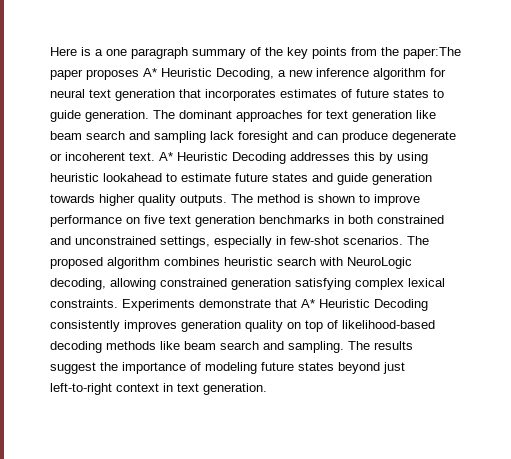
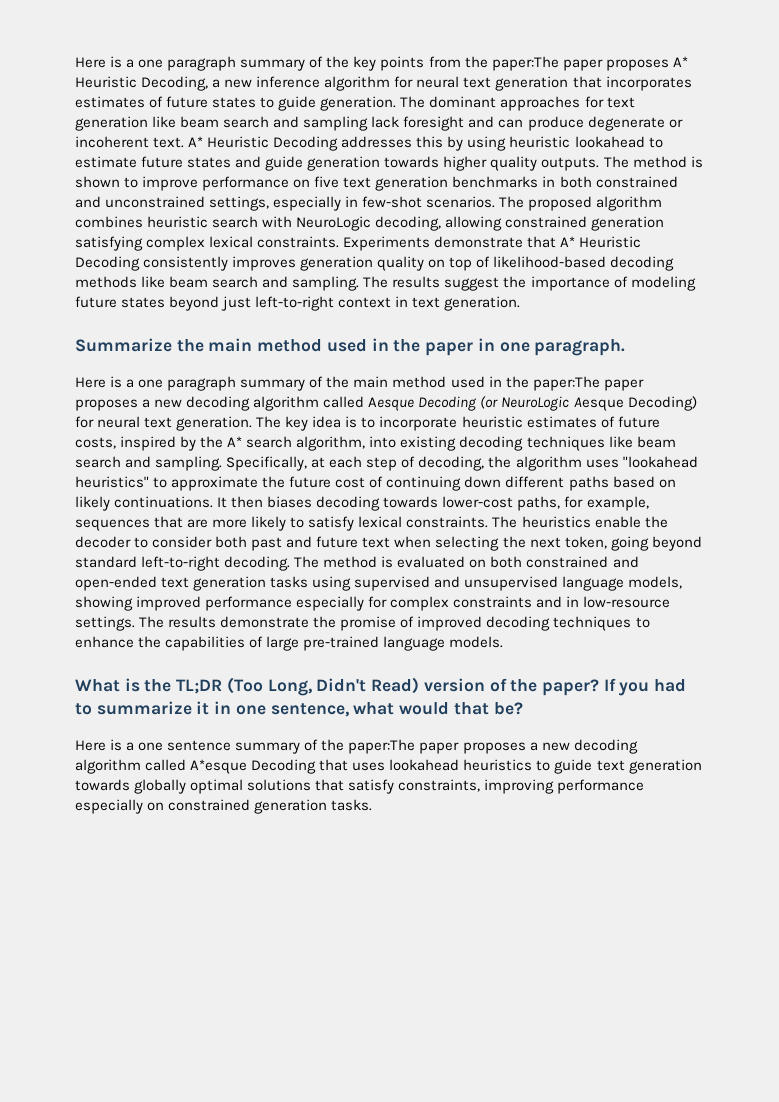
(267, 389) none -> [75,338,626,356] [75,376,644,391] [75,396,697,411] [75,416,660,431] [75,436,676,451] [75,456,698,471] [75,476,676,491] [75,496,649,511] [75,516,668,531] [75,536,702,551] [75,556,639,571] [75,576,683,591] [75,596,671,611] [75,616,650,631] [75,636,504,651] [75,677,687,696] [75,701,523,717] [75,739,638,754] [75,759,702,774] [75,779,645,794] [75,799,373,814] // Summarize the main method used in the paper in one paragraph. // Here is a one paragraph summary of the main method used in the paper:The paper proposes a new decoding algorithm called Aesque Decoding (or NeuroLogic Aesque Decoding) for neural text generation. The key idea is to incorporate heuristic estimates of future costs, inspired by the A* search algorithm, into existing decoding techniques like beam search and sampling. Specifically, at each step of decoding, the algorithm uses "lookahead heuristics" to approximate the future cost of continuing down different paths based on likely continuations. It then biases decoding towards lower-cost paths, for example, sequences that are more likely to satisfy lexical constraints. The heuristics enable the decoder to consider both past and future text when selecting the next token, going beyond standard left-to-right decoding. The method is evaluated on both constrained and open-ended text generation tasks using supervised and unsupervised language models, showing improved performance especially for complex constraints and in low-resource settings. The results demonstrate the promise of improved decoding techniques to enhance the capabilities of large pre-trained language models. // What is the TL;DR (Too Long, Didn't Read) version of the paper? If you had to summarize it in one sentence, what would that be? // Here is a one sentence summary of the paper:The paper proposes a new decoding algorithm called A*esque Decoding that uses lookahead heuristics to guide text generation towards globally optimal solutions that satisfy constraints, improving performance especially on constrained generation tasks.

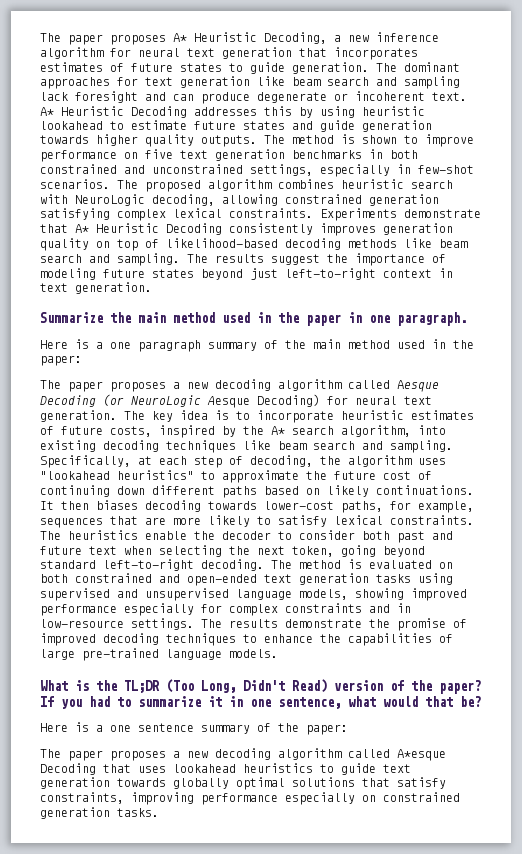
[75,56,559,71] Here is a one paragraph summary of the key points from the paper:The -> [40,33,61,42] The
[532,376,600,391] paper:The -> [40,355,82,366] [40,380,61,389] paper: // The
[348,739,416,754] paper:The -> [306,724,348,735] [40,749,61,758] paper: // The

